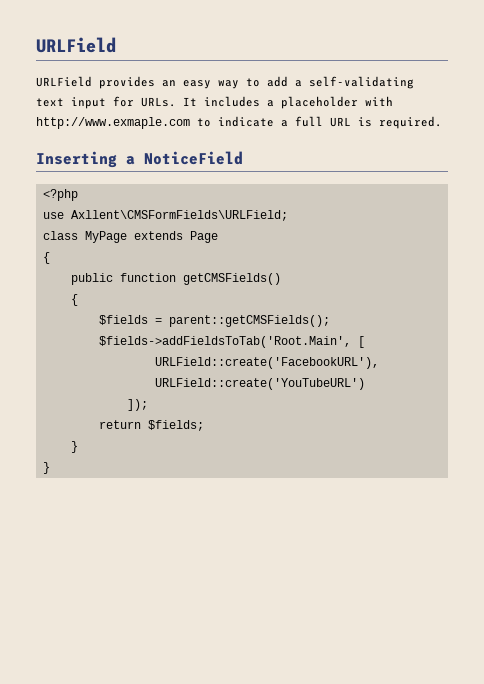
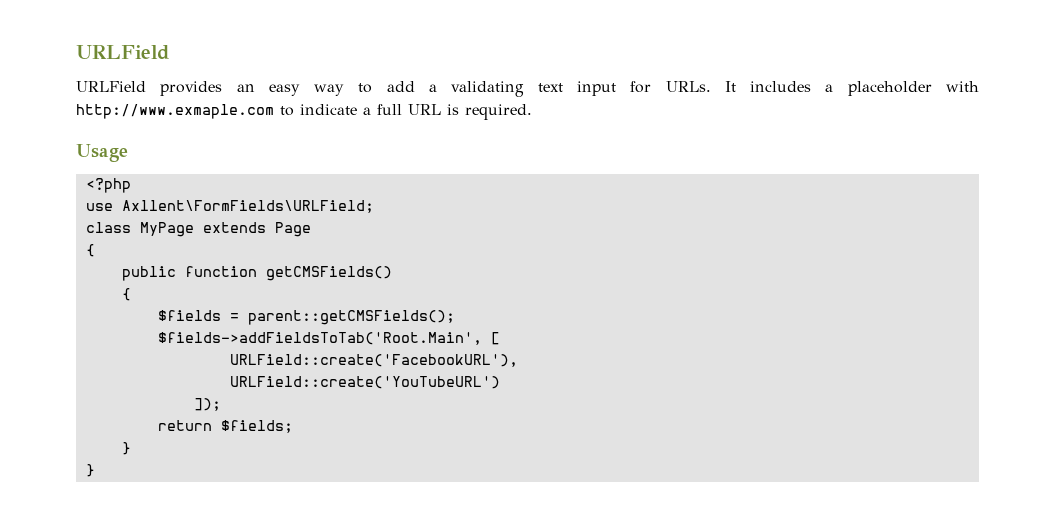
[309,76,414,89] self-validating -> [451,81,525,97] validating
[36,151,243,168] Inserting a NoticeField -> [76,144,128,162] Usage
[70,210,288,221] Axllent\CMSFormFields\URLField; -> [121,200,374,213] Axllent\FormFields\URLField;

